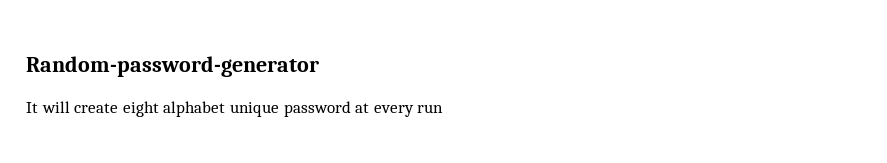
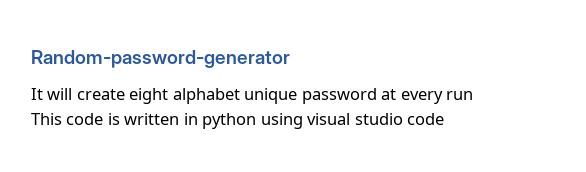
(444, 108) none -> [31,113,445,129] // This code is written in python using visual studio code

